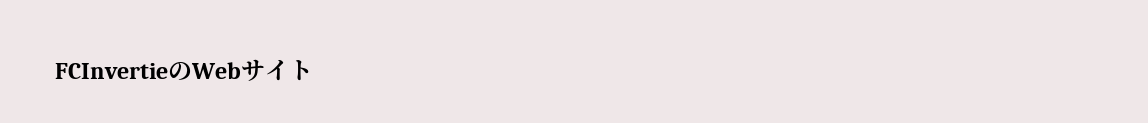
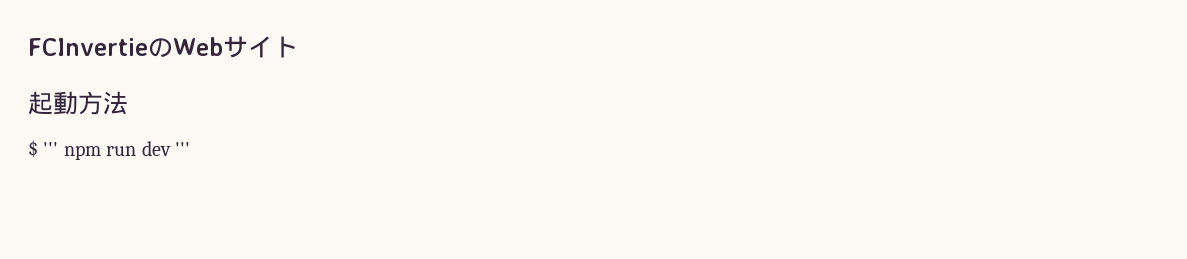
(313, 70) none -> [28,91,128,115] [28,140,191,160] // 起動方法 // $ ''' npm run dev '''

